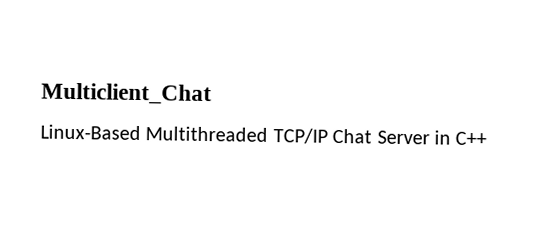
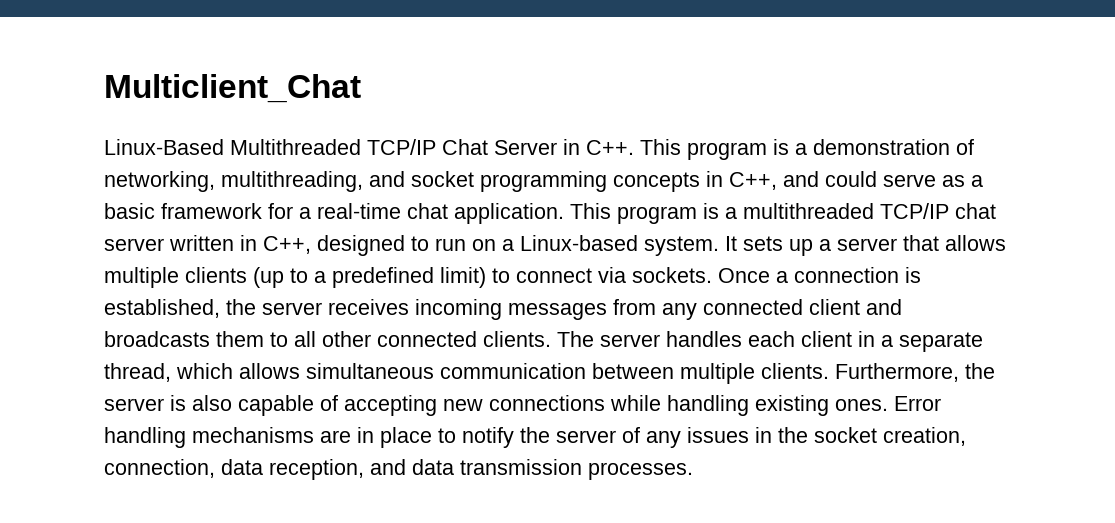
[455,131,488,146] C++ -> [586,139,974,160] [104,171,983,192] [104,203,996,224] [104,235,1006,256] [104,267,921,288] [104,299,902,320] [104,331,983,352] [104,363,995,384] [104,395,941,416] [104,427,966,448] [104,459,693,480] C++. This program is a demonstration of networking, multithreading, and socket programming concepts in C++, and could serve as a basic framework for a real-time chat application. This program is a multithreaded TCP/IP chat server written in C++, designed to run on a Linux-based system. It sets up a server that allows multiple clients (up to a predefined limit) to connect via sockets. Once a connection is established, the server receives incoming messages from any connected client and broadcasts them to all other connected clients. The server handles each client in a separate thread, which allows simultaneous communication between multiple clients. Furthermore, the server is also capable of accepting new connections while handling existing ones. Error handling mechanisms are in place to notify the server of any issues in the socket creation, connection, data reception, and data transmission processes.

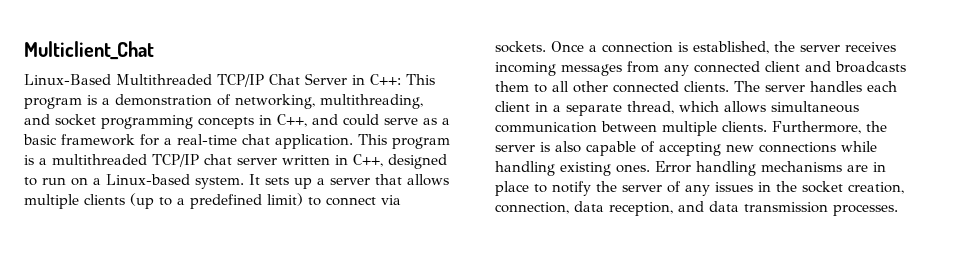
[586,140,634,155] C++. -> [370,74,401,85] C++:

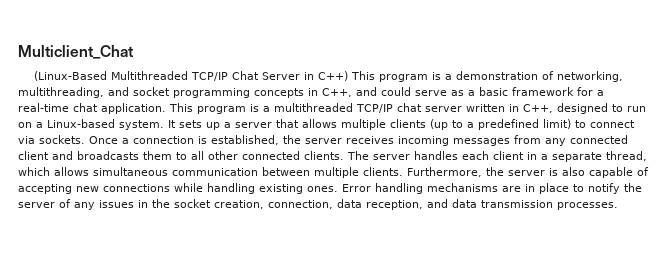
[24,74,111,85] Linux-Based -> [34,71,108,81] (Linux-Based
[370,74,401,85] C++: -> [318,71,349,81] C++)

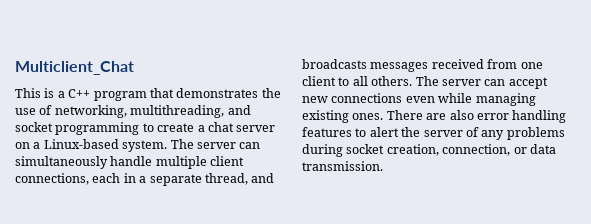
[34,71,539,82] (Linux-Based Multithreaded TCP/IP Chat Server in C++) This program is a demonstration -> [15,88,281,101] [15,108,36,115] This is a C++ program that demonstrates the use
[254,87,604,98] [18,103,646,114] [18,119,635,130] [18,135,628,146] [18,151,647,162] [18,167,649,178] [18,183,642,194] [18,199,618,210] concepts in C++, and could serve as a basic framework for a real-time chat application. This program is a multithreaded TCP/IP chat server written in C++, designed to run on a Linux-based system. It sets up a server that allows multiple clients (up to a predefined limit) to connect via sockets. Once a connection is established, the server receives incoming messages from any connected client and broadcasts them to all other connected clients. The server handles each client in a separate thread, which allows simultaneous communication between multiple clients. Furthermore, the server is also capable of accepting new connections while handling existing ones. Error handling mechanisms are in place to notify the server of any issues in the socket creation, connection, data reception, and data transmission processes. -> [142,122,276,132] [15,139,261,152] [15,156,245,169] [15,173,275,186] [302,59,543,72] [302,76,548,89] [302,93,536,106] [302,110,567,123] [302,127,565,140] [302,144,556,157] [302,161,383,171] to create a chat server on a Linux-based system. The server can simultaneously handle multiple client connections, each in a separate thread, and broadcasts messages received from one client to all others. The server can accept new connections even while managing existing ones. There are also error handling features to alert the server of any problems during socket creation, connection, or data transmission.

